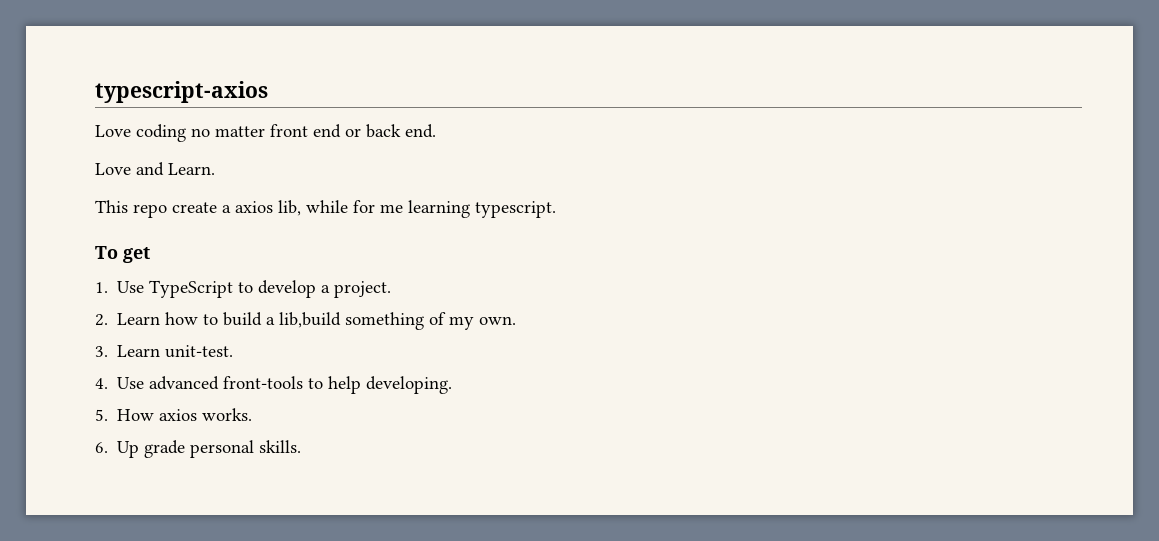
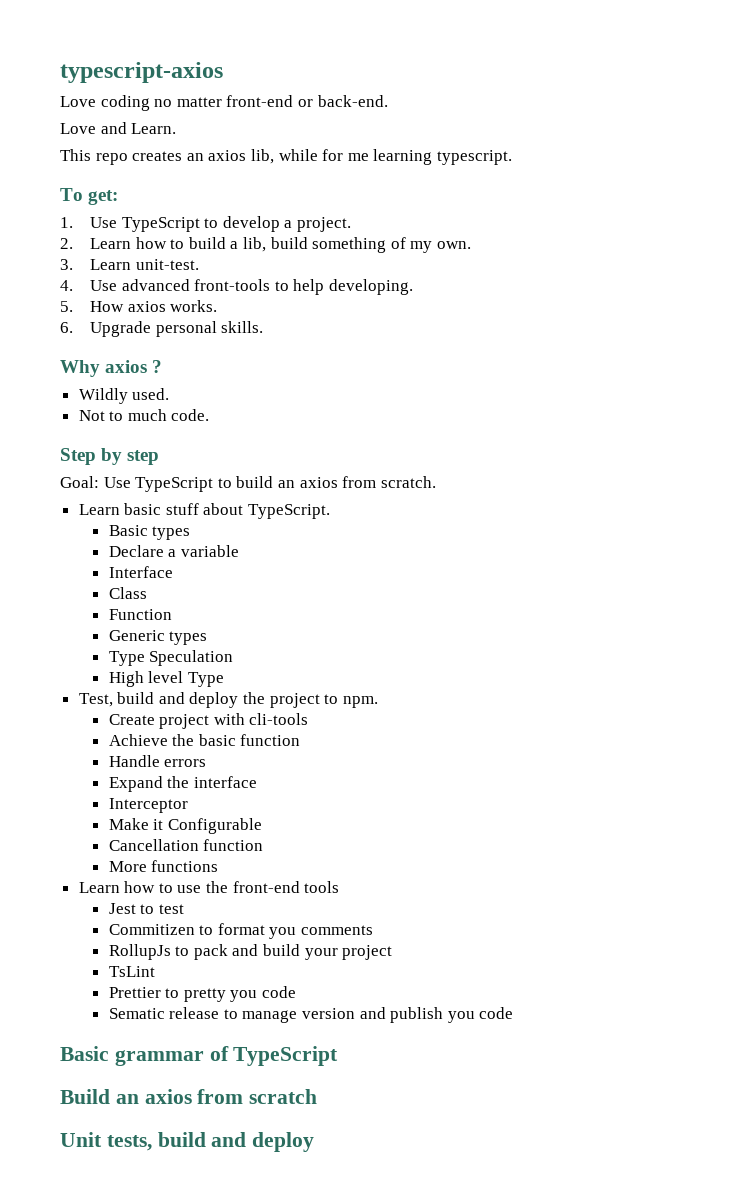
[270,124,436,138] front end or back end. -> [226,95,388,107] front-end or back-end.
[172,202,231,213] create a -> [132,151,204,161] creates an
[123,247,150,263] get -> [88,190,119,205] get:
[279,312,342,328] lib,build -> [242,237,308,252] lib, build
[117,440,186,458] Up grade -> [89,321,151,337] Upgrade
(302, 446) none -> [60,360,163,377] [78,388,170,404] [78,409,210,421] [60,448,160,465] [60,476,436,492] [78,503,331,519] [108,525,191,540] [108,545,239,557] [108,566,173,578] [108,587,147,599] [108,609,172,620] [108,630,208,645] [108,650,234,666] [108,671,224,687] [78,692,378,708] [108,713,309,729] [108,734,301,746] [108,755,207,767] [108,776,257,792] [108,798,188,813] [108,818,262,834] [108,839,264,851] [108,860,219,872] [78,881,340,893] [108,903,184,914] [108,923,374,939] [108,944,393,960] [108,966,155,977] [108,986,297,1002] [108,1007,514,1023] [60,1046,339,1066] [60,1089,318,1104] [60,1132,315,1152] // Why axios ? // Wildly used. // Not to much code. // Step by step // Goal: Use TypeScript to build an axios from scratch. // Learn basic stuff about TypeScript. // Basic types // Declare a variable // Interface // Class // Function // Generic types // Type Speculation // High level Type // Test, build and deploy the project to npm. // Create project with cli-tools // Achieve the basic function // Handle errors // Expand the interface // Interceptor // Make it Configurable // Cancellation function // More functions // Learn how to use the front-end tools // Jest to test // Commitizen to format you comments // RollupJs to pack and build your project // TsLint // Prettier to pretty you code // Sematic release to manage version and publish you code // Basic grammar of TypeScript // Build an axios from scratch // Unit tests, build and deploy

